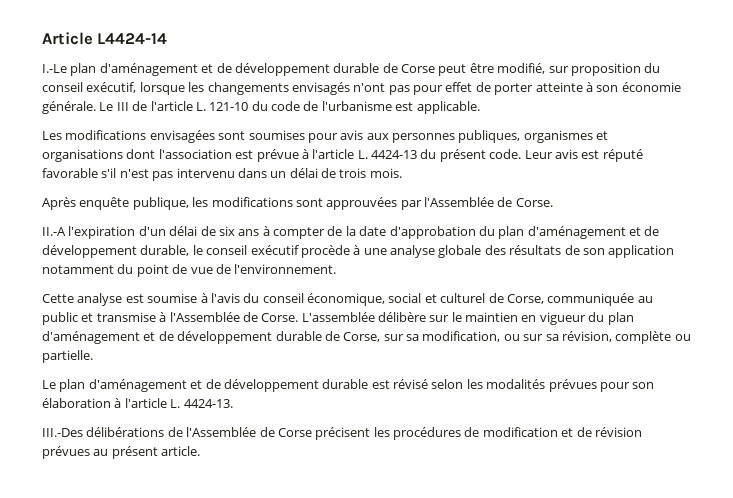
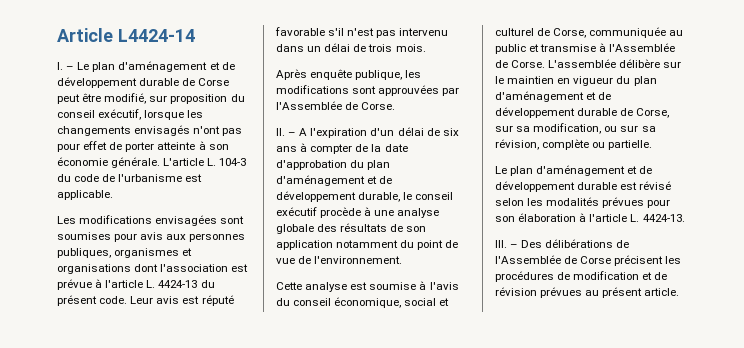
[42,64,67,73] I.-Le -> [57,62,90,70] I. – Le
[99,101,249,111] Le III de l'article L. 121-10 -> [163,158,247,166] L'article L. 104-3
[42,227,66,236] II.-A -> [276,128,308,136] II. – A
[42,428,83,437] III.-Des -> [495,240,543,248] III. – Des

